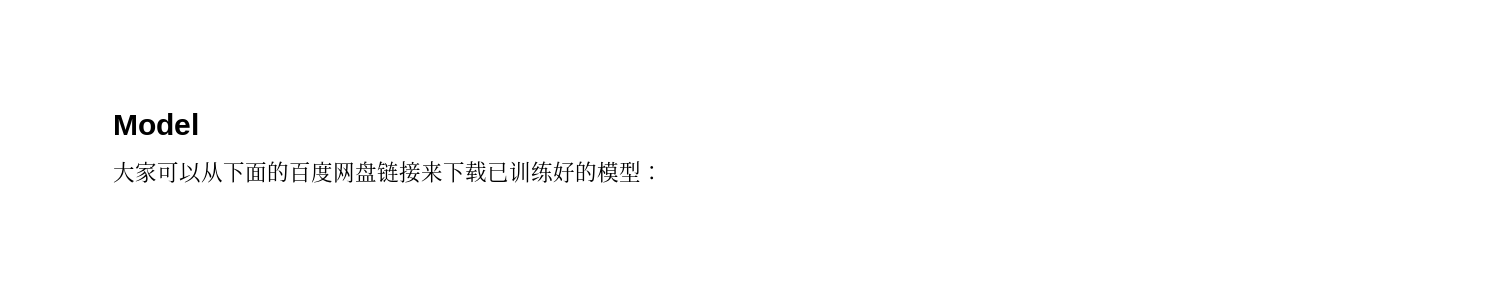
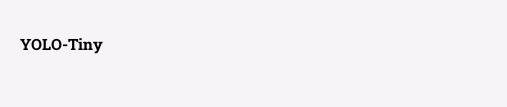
[113,113,199,135] [113,161,663,184] Model // 大家可以从下面的百度网盘链接来下载已训练好的模型： -> [20,38,103,54] YOLO-Tiny

